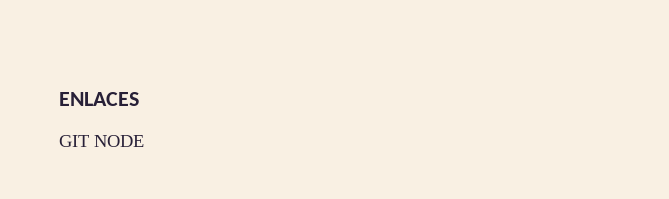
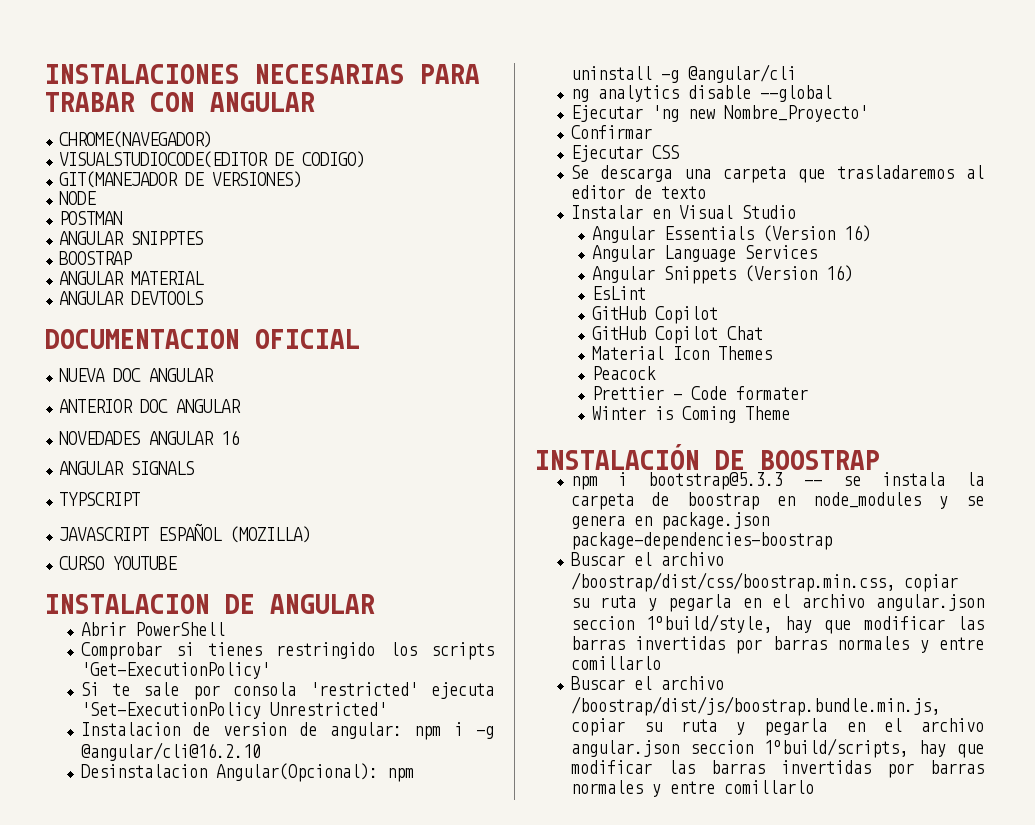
[59,92,139,106] [59,135,144,147] ENLACES // GIT NODE -> [44,64,479,84] [44,92,315,112] [59,131,213,148] [59,151,366,168] [59,171,303,188] [59,191,97,205] [59,211,123,225] [59,231,204,245] [59,251,133,265] [59,271,205,285] [59,291,204,305] [44,329,359,349] [59,368,215,382] [59,399,242,413] [59,430,240,445] [59,461,195,475] [59,492,141,506] [59,523,312,543] [59,556,178,570] [44,594,375,614] [80,622,225,636] [80,642,494,660] [80,662,270,679] [80,682,494,700] [80,702,387,719] [80,722,494,740] [80,742,261,761] [80,763,414,782] [570,64,796,83] [570,85,832,102] [570,105,868,122] [570,125,652,139] [570,145,679,162] [570,165,984,183] [570,185,706,199] [570,205,796,219] [591,225,871,243] [591,245,817,262] [591,265,853,284] [591,286,646,300] [591,306,718,324] [591,326,763,344] [591,346,772,360] [591,366,656,380] [591,386,808,400] [591,406,790,423] [534,444,879,470] [570,472,984,490] [570,492,984,510] [570,512,769,530] [570,532,832,550] [570,552,724,566] [570,572,958,592] [570,594,984,612] [570,614,984,634] [570,636,984,654] [570,656,661,670] [570,676,724,690] [570,696,940,716] [570,718,984,736] [570,738,984,758] [570,760,984,778] [570,780,814,797] INSTALACIONES NECESARIAS PARA TRABAR CON ANGULAR // CHROME(NAVEGADOR) // VISUALSTUDIOCODE(EDITOR DE CODIGO) // GIT(MANEJADOR DE VERSIONES) // NODE // POSTMAN // ANGULAR SNIPPTES // BOOSTRAP // ANGULAR MATERIAL // ANGULAR DEVTOOLS // DOCUMENTACION OFICIAL // NUEVA DOC ANGULAR // ANTERIOR DOC ANGULAR // NOVEDADES ANGULAR 16 // ANGULAR SIGNALS // TYPSCRIPT // JAVASCRIPT ESPAÑOL (MOZILLA) // CURSO YOUTUBE // INSTALACION DE ANGULAR // Abrir PowerShell // Comprobar si tienes restringido los scripts 'Get-ExecutionPolicy' // Si te sale por consola 'restricted' ejecuta 'Set-ExecutionPolicy Unrestricted' // Instalacion de version de angular: npm i -g @angular/cli@16.2.10 // Desinstalacion Angular(Opcional): npm uninstall -g @angular/cli // ng analytics disable --global // Ejecutar 'ng new Nombre_Proyecto' // Confirmar // Ejecutar CSS // Se descarga una carpeta que trasladaremos al editor de texto // Instalar en Visual Studio // Angular Essentials (Version 16) // Angular Language Services // Angular Snippets (Version 16) // EsLint // GitHub Copilot // GitHub Copilot Chat // Material Icon Themes // Peacock // Prettier - Code formater // Winter is Coming Theme // INSTALACIÓN DE BOOSTRAP // npm i bootstrap@5.3.3 -- se instala la carpeta de boostrap en node_modules y se genera en package.json package-dependencies-boostrap // Buscar el archivo /boostrap/dist/css/boostrap.min.css, copiar su ruta y pegarla en el archivo angular.json seccion 1ºbuild/style, hay que modificar las barras invertidas por barras normales y entre comillarlo // Buscar el archivo /boostrap/dist/js/boostrap.bundle.min.js, copiar su ruta y pegarla en el archivo angular.json seccion 1ºbuild/scripts, hay que modificar las barras invertidas por barras normales y entre comillarlo

